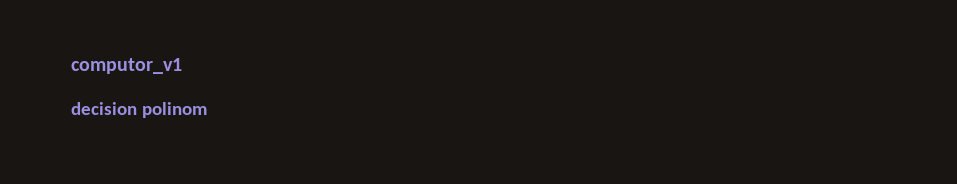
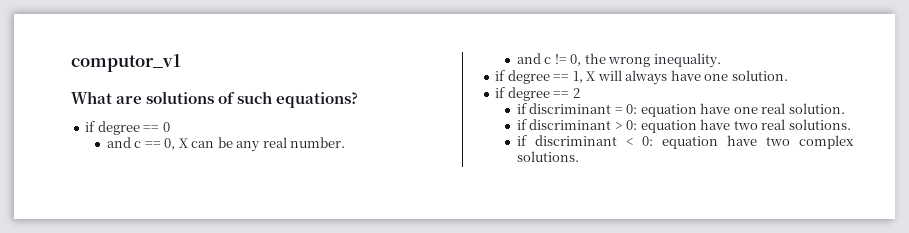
[71,102,207,118] decision polinom -> [71,91,359,108] [85,121,170,135] [106,137,346,152] [516,53,721,68] [495,70,788,85] [495,87,580,101] [516,103,845,117] [516,119,851,133] [516,135,855,149] [516,151,579,162] What are solutions of such equations? // if degree == 0 // and c == 0, X can be any real number. // and c != 0, the wrong inequality. // if degree == 1, X will always have one solution. // if degree == 2 // if discriminant = 0: equation have one real solution. // if discriminant > 0: equation have two real solutions. // if discriminant < 0: equation have two complex solutions.

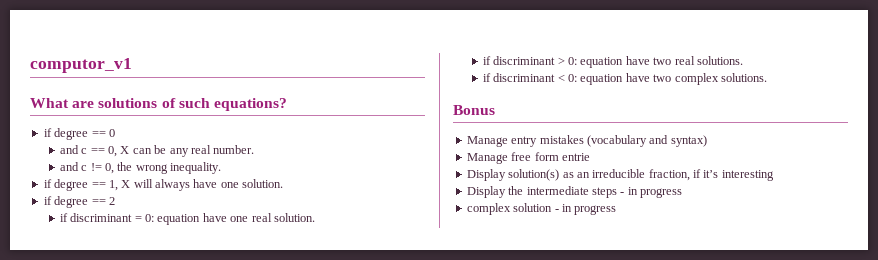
(579, 156) none -> [453,105,495,115] [466,135,707,147] [466,152,590,164] [466,169,774,181] [466,186,682,198] [466,203,617,215] // Bonus // Manage entry mistakes (vocabulary and syntax) // Manage free form entrie // Display solution(s) as an irreducible fraction, if it’s interesting // Display the intermediate steps - in progress // complex solution - in progress

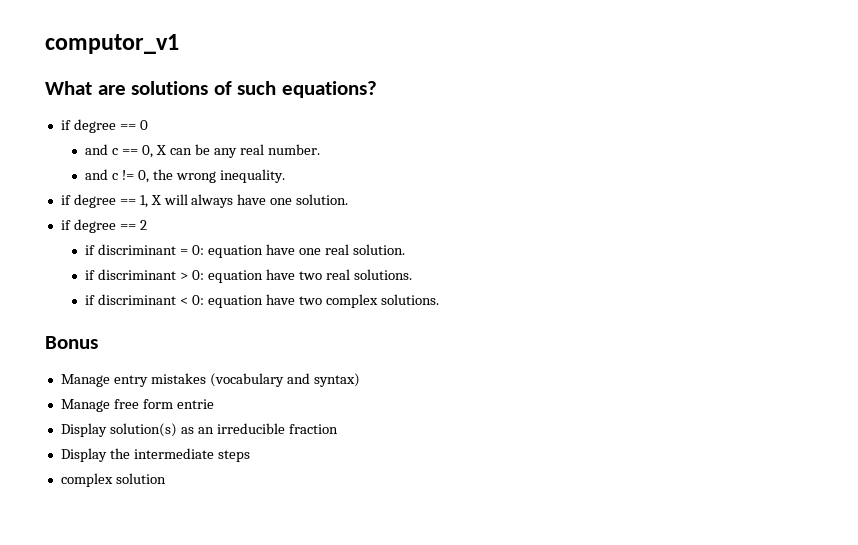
[648,169,774,181] fraction, if it’s interesting -> [288,424,338,434] fraction
[620,187,682,198] - in progress -> (250, 456) none
[554,204,617,215] - in progress -> (166, 478) none

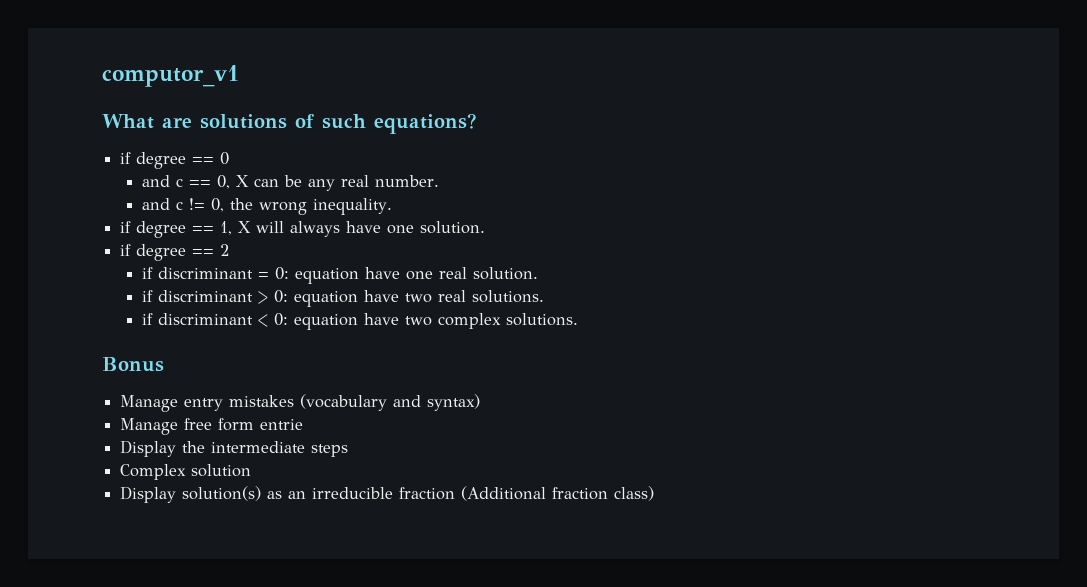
(214, 404) none -> [120,440,349,457] [120,464,252,480] // Display the intermediate steps // Complex solution
[60,448,250,462] [60,473,166,487] // Display the intermediate steps // complex solution -> [461,486,655,501] (Additional fraction class)

